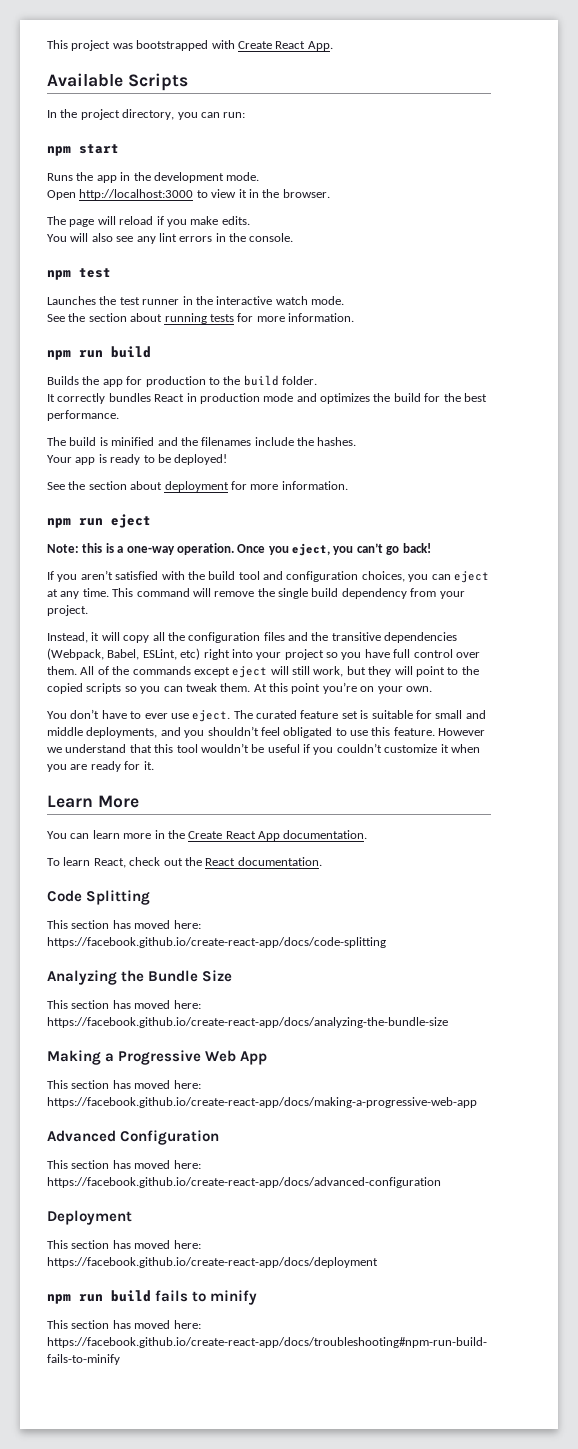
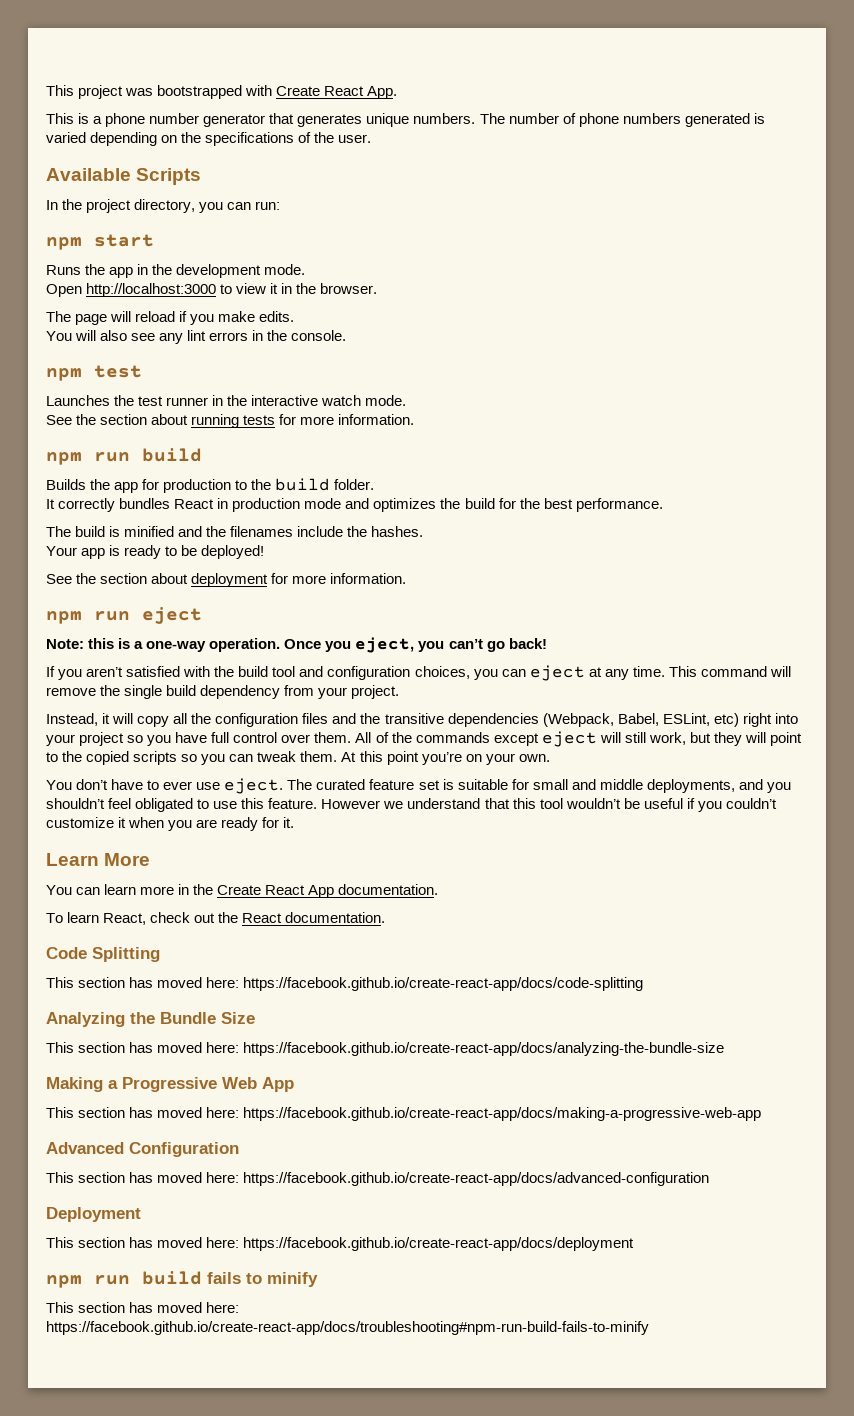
(333, 46) none -> [46,113,765,127] [46,132,372,146] // This is a phone number generator that generates unique numbers. The number of phone numbers generated is varied depending on the specifications of the user.

